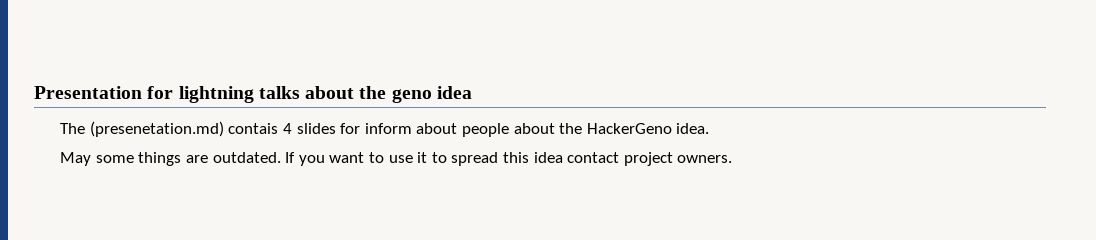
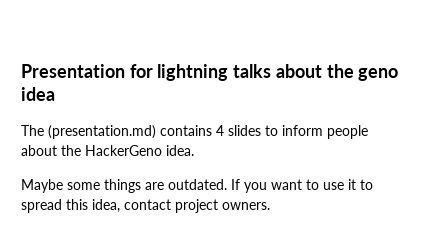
[89,121,458,137] (presenetation.md) contais 4 slides for inform about -> [48,125,323,139] (presentation.md) contains 4 slides to inform
[60,152,92,166] May -> [21,179,63,193] Maybe
[533,152,563,163] idea -> [92,199,120,213] idea,

